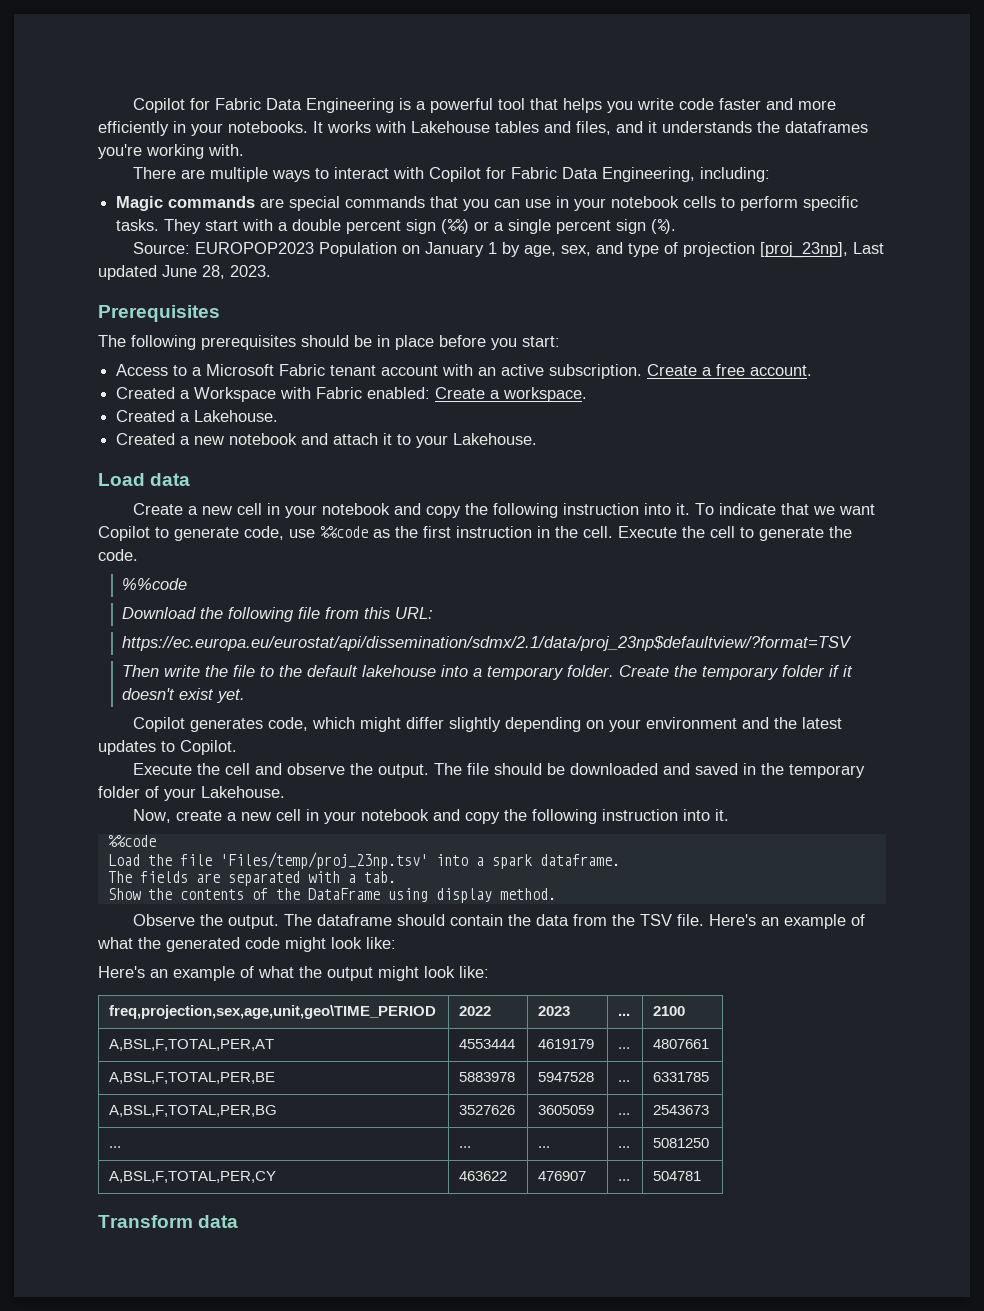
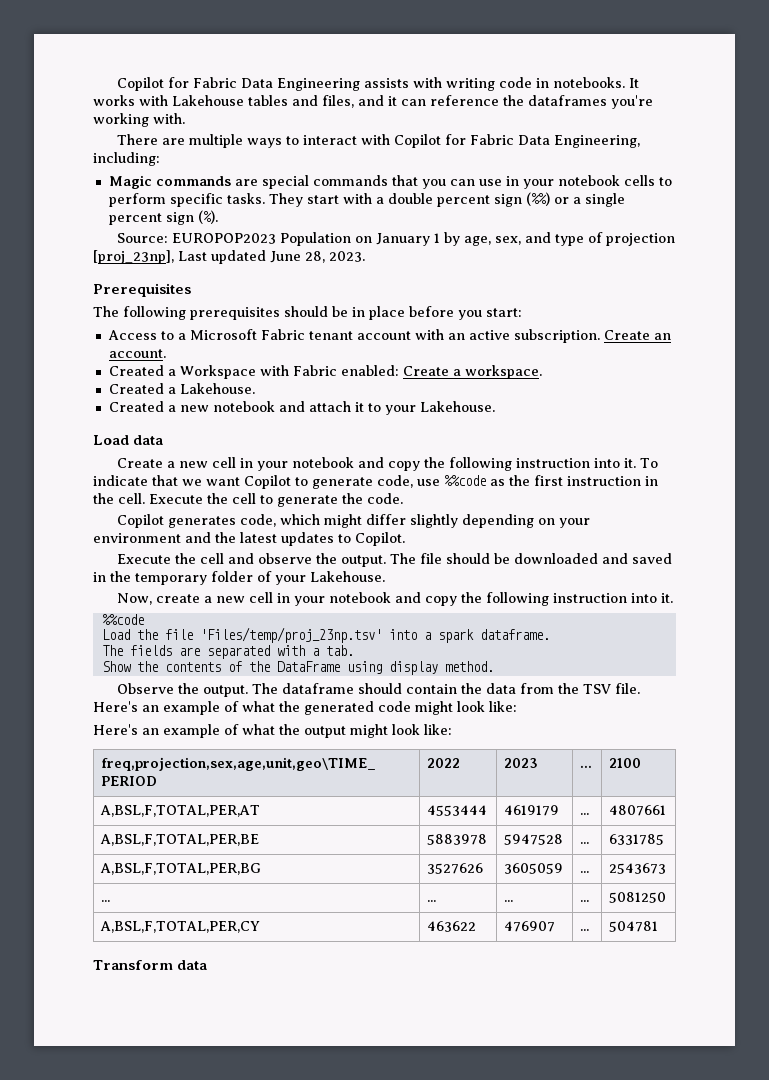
[398,98,836,113] [98,121,223,136] is a powerful tool that helps you write code faster and more efficiently in your -> [364,77,550,91] assists with writing code in
[662,121,752,133] understands -> [401,95,499,106] can reference
[702,364,746,376] a free -> [653,333,671,340] an
[122,578,188,590] [122,607,434,622] [122,636,853,651] [122,665,854,680] [122,688,246,703] // %%code // Download the following file from this URL: // https://ec.europa.eu/eurostat/api/dissemination/sdmx/2.1/data/proj_23np$defaultview/?format=TSV // Then write the file to the default lakehouse into a temporary folder. Create the temporary folder if it doesn't exist yet. -> (403, 498) none

